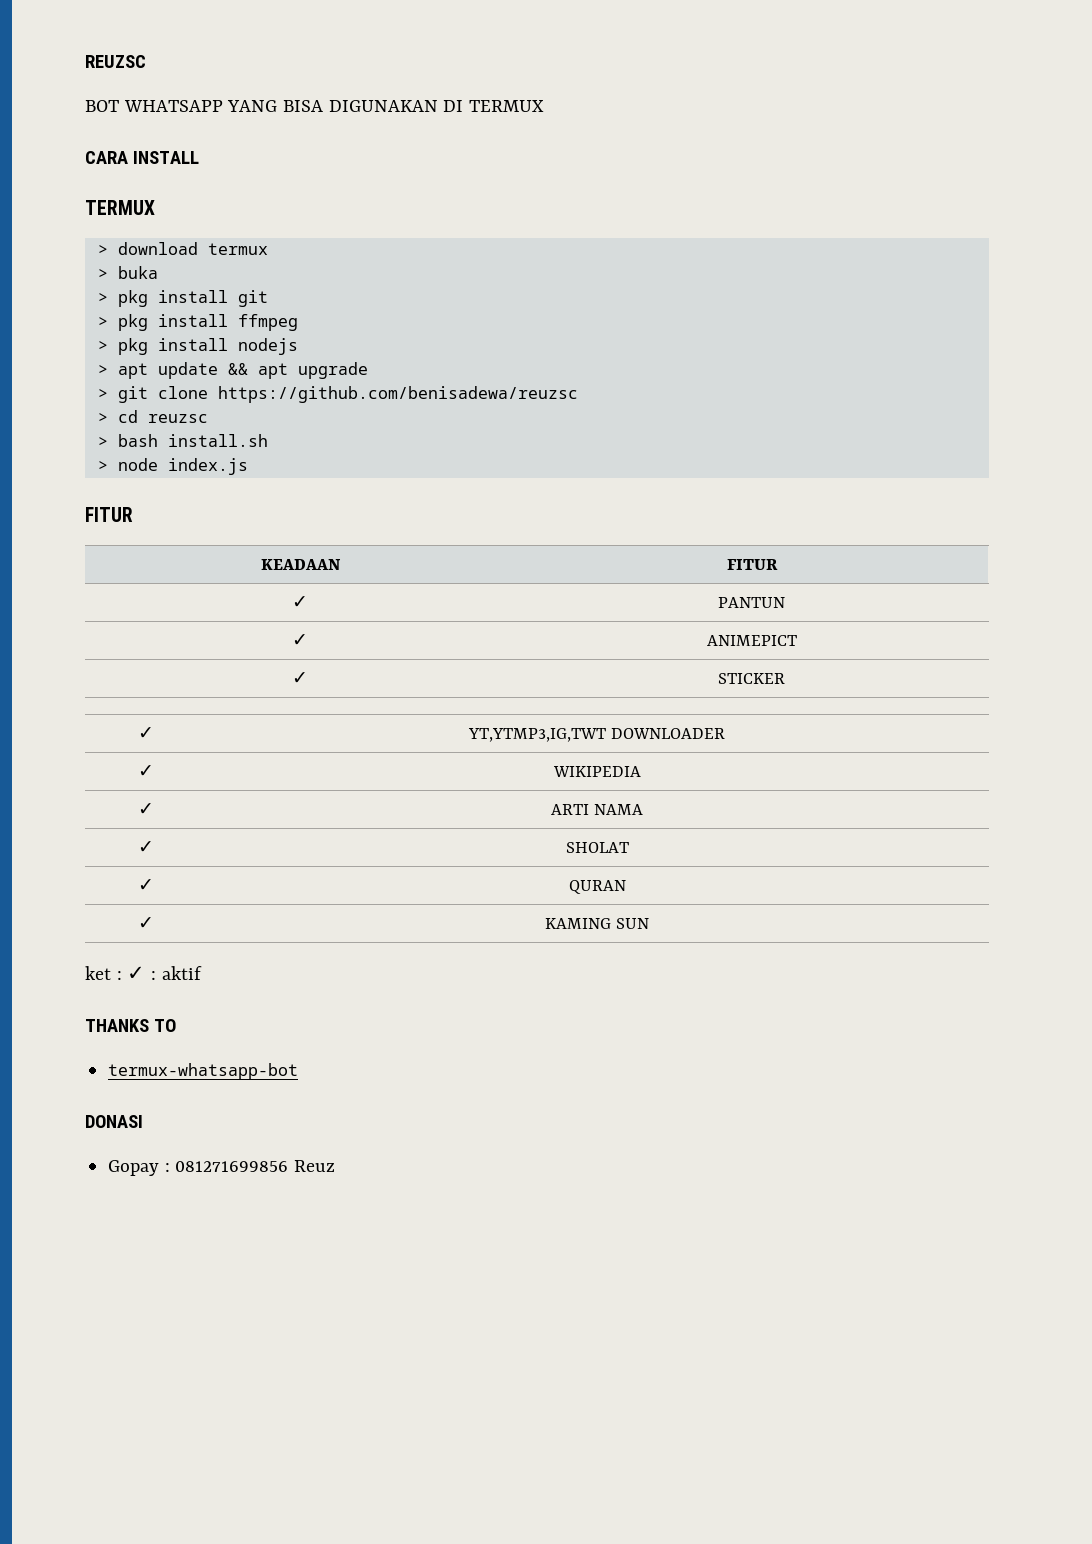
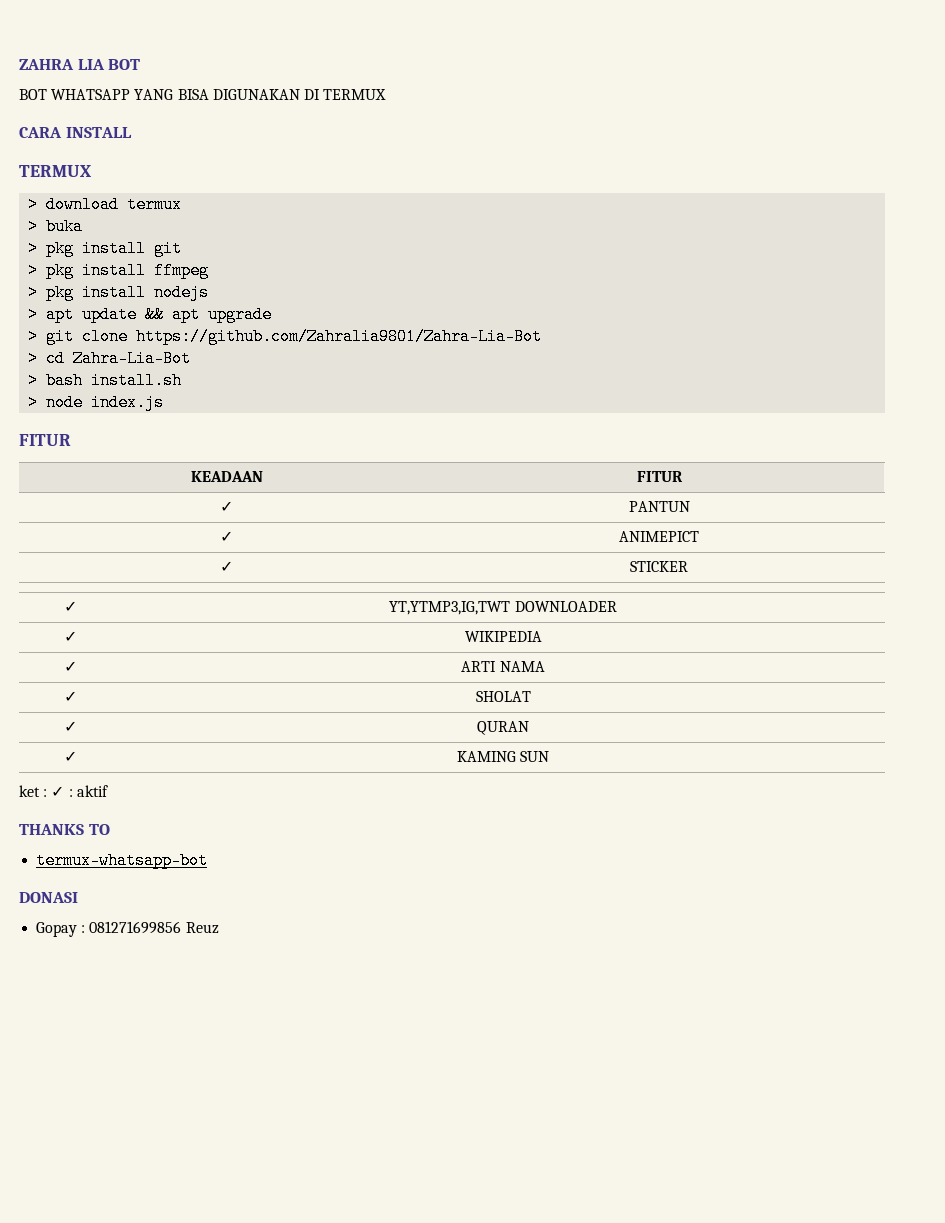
[85,55,146,68] REUZSC -> [19,59,141,70] ZAHRA LIA BOT
[217,386,578,403] https://github.com/benisadewa/reuzsc -> [136,328,543,345] https://github.com/Zahralia9801/Zahra-Lia-Bot
[147,414,208,423] reuzsc -> [73,350,192,367] Zahra-Lia-Bot

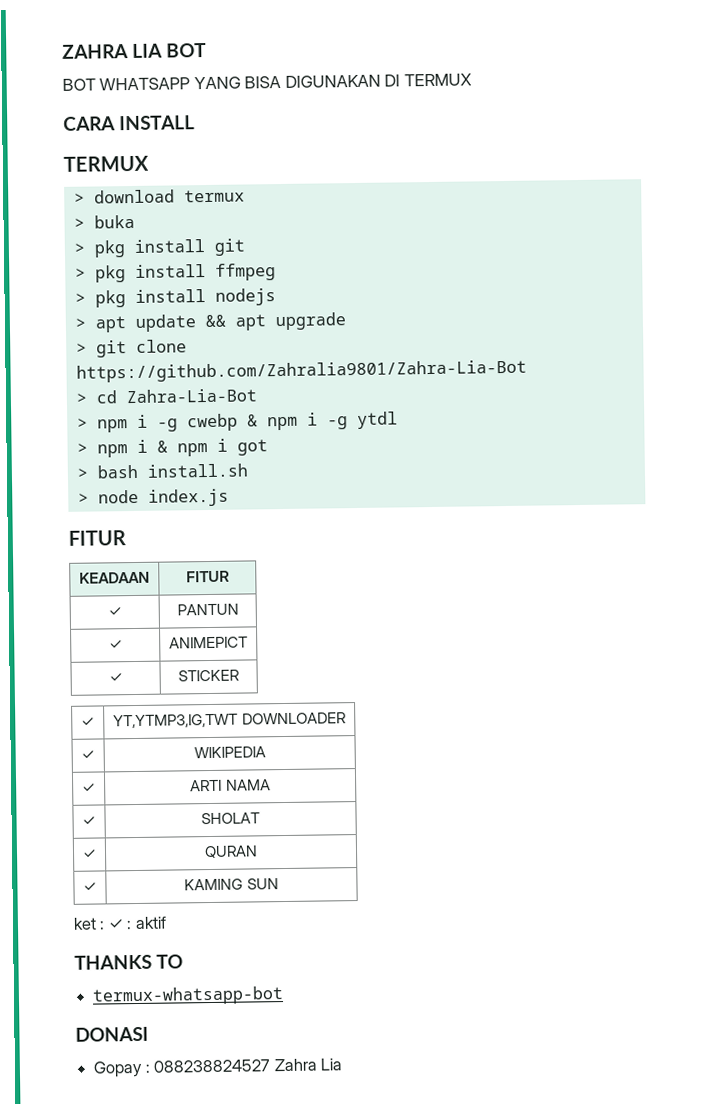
(192, 358) none -> [76,411,398,433] [76,438,268,458] // > npm i -g cwebp & npm i -g ytdl // > npm i & npm i got
[89,921,219,934] 081271699856 Reuz -> [153,1058,342,1073] 088238824527 Zahra Lia

